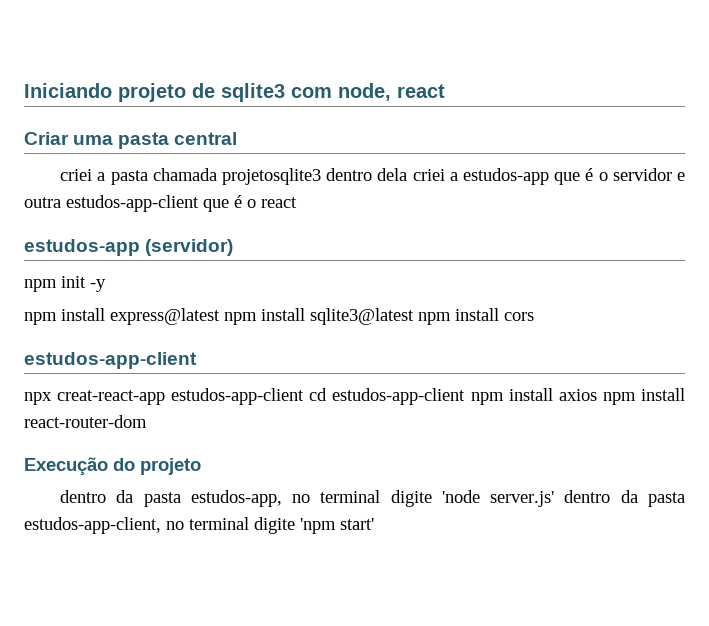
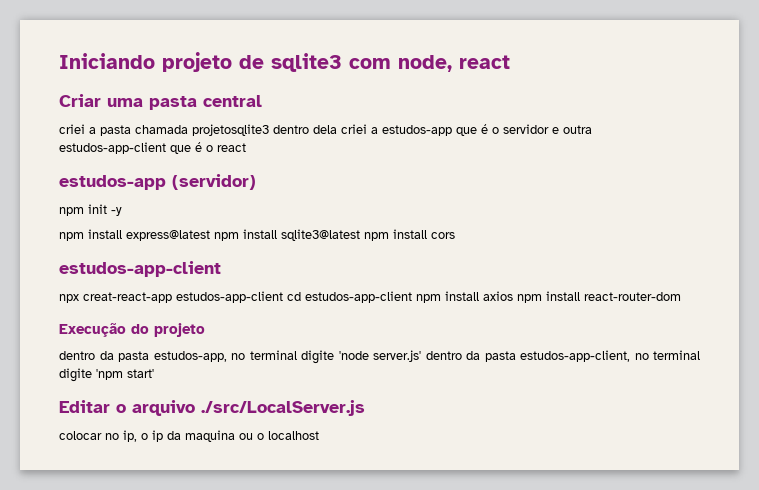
(374, 524) none -> [59,400,365,416] [59,430,319,442] // Editar o arquivo ./src/LocalServer.js // colocar no ip, o ip da maquina ou o localhost

